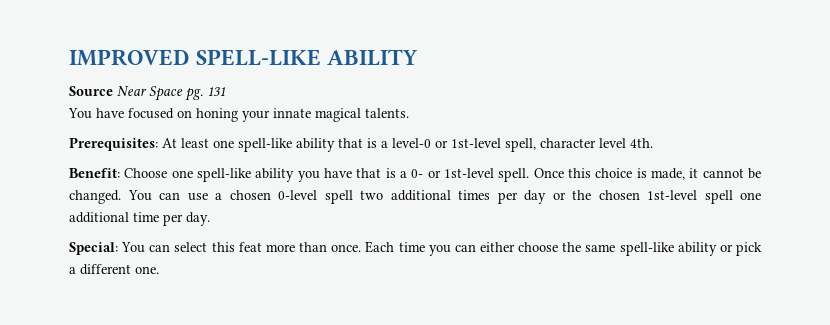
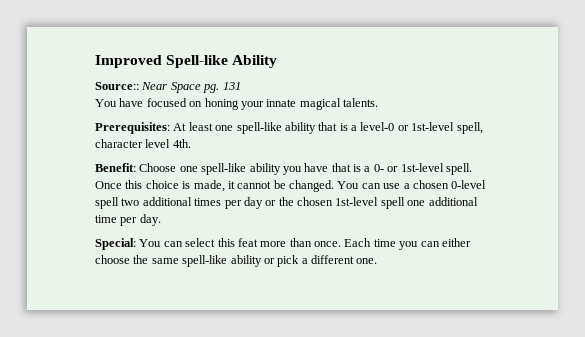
[69,49,419,66] [69,86,113,96] IMPROVED SPELL-LIKE ABILITY // Source -> [95,55,278,68] [95,82,139,90] Improved Spell-like Ability // Source::

